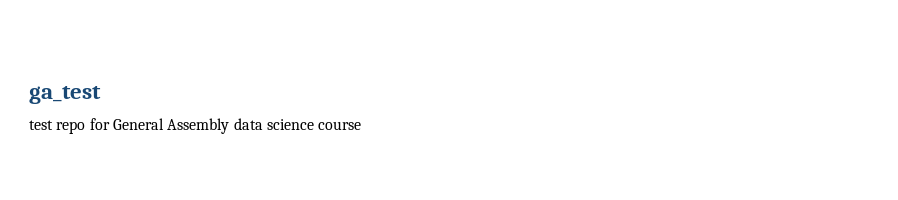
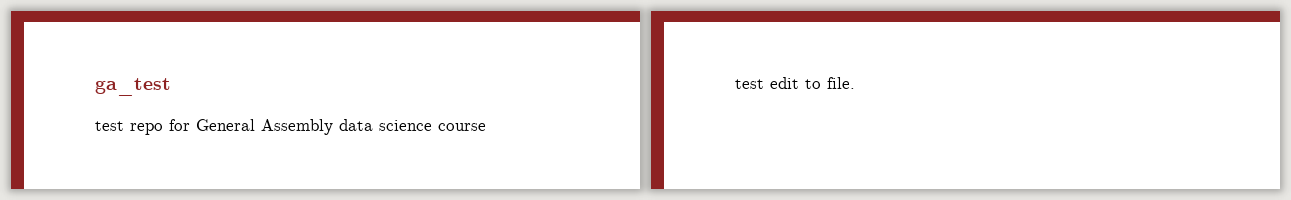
(362, 125) none -> [735,77,855,89] // test edit to file.

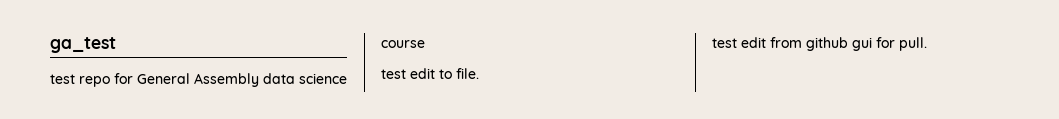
(855, 83) none -> [712,37,927,51] // test edit from github gui for pull.

